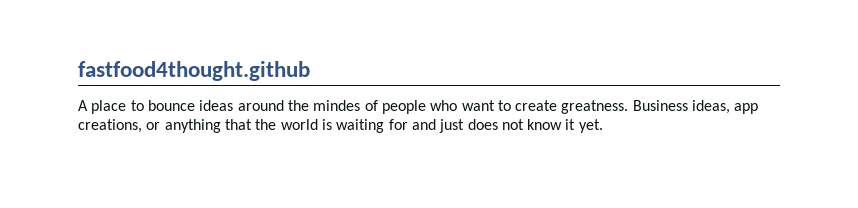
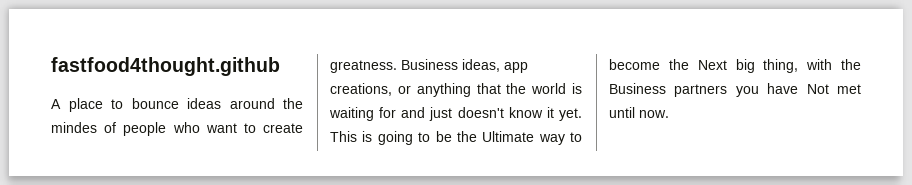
[467,119,524,130] does not -> [457,107,504,118] doesn't
(603, 126) none -> [330,131,582,145] [609,59,861,73] [609,83,861,97] [609,107,669,118] This is going to be the Ultimate way to become the Next big thing, with the Business partners you have Not met until now.

